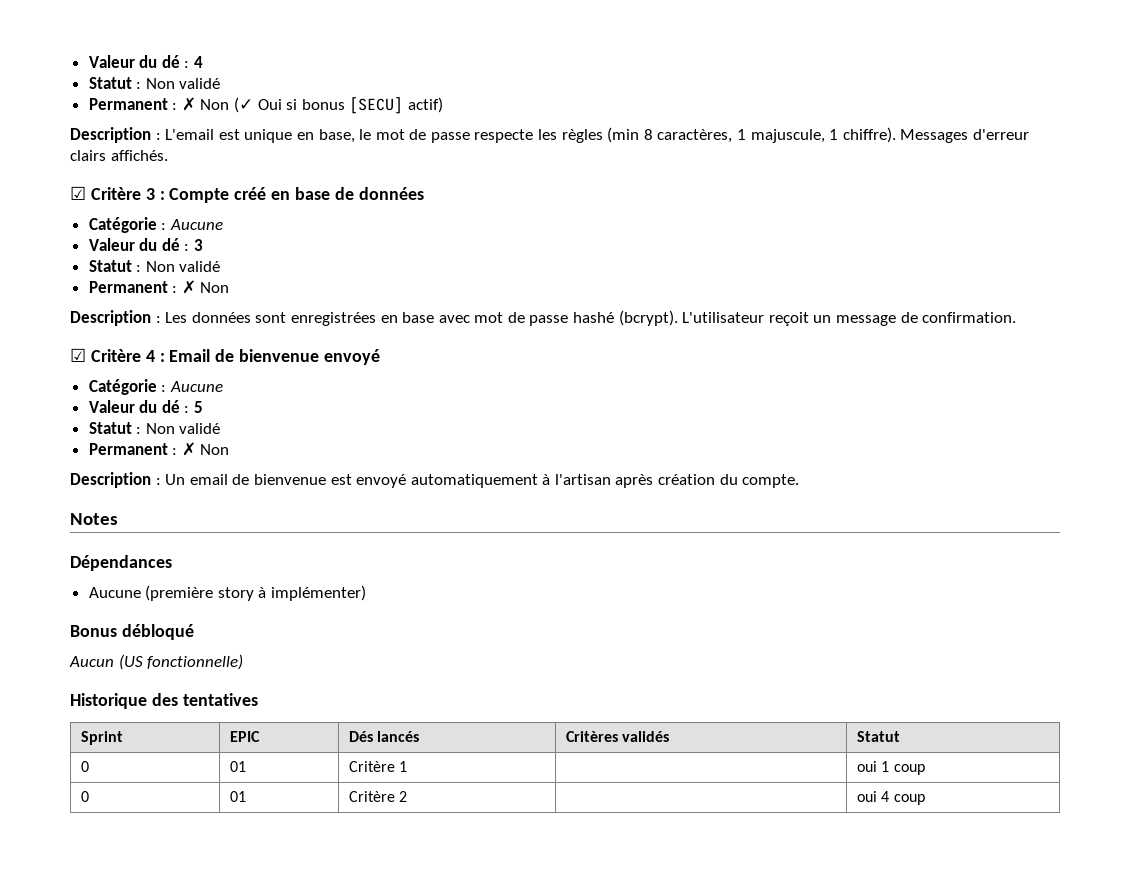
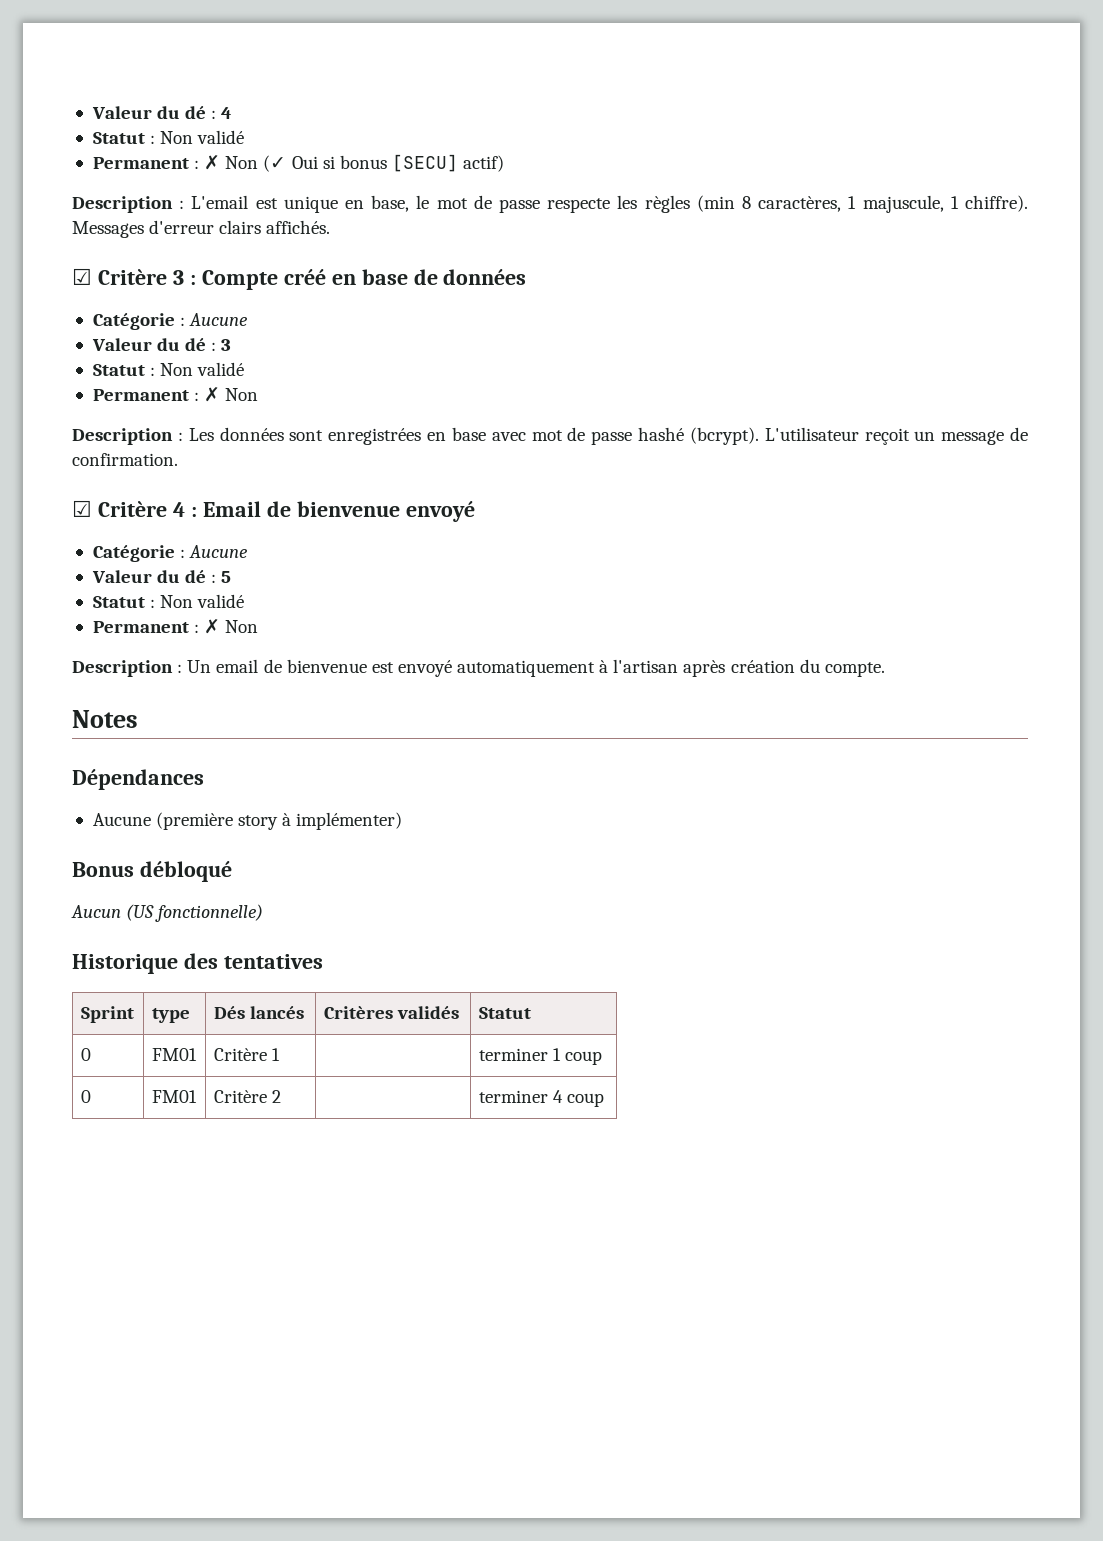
[230,731,261,742] EPIC -> [151,1008,190,1023] type
[230,761,247,772] 01 -> [151,1048,197,1061] FM01
[857,761,878,772] oui -> [478,1048,548,1061] terminer
[230,791,247,802] 01 -> [151,1090,197,1103] FM01
[857,791,878,802] oui -> [478,1090,548,1103] terminer

